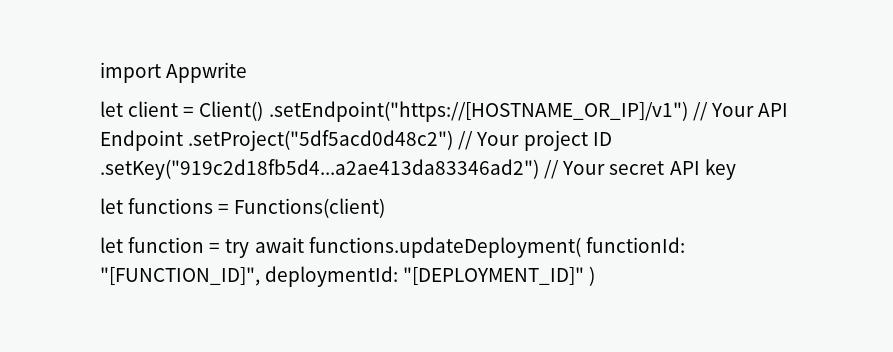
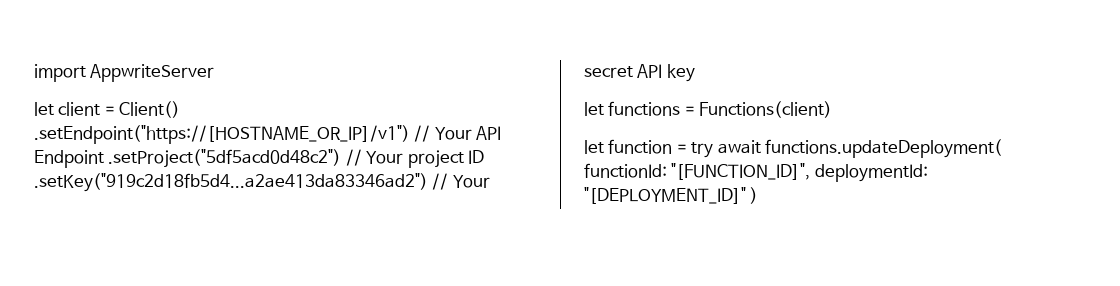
[166,62,248,83] Appwrite -> [90,64,215,82] AppwriteServer

